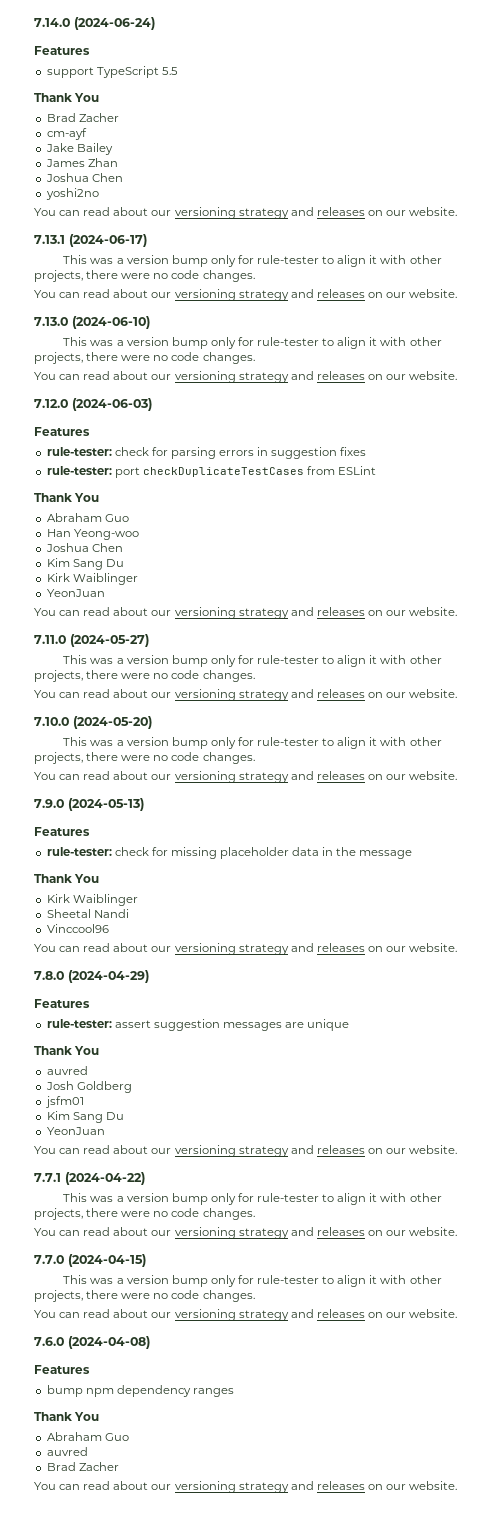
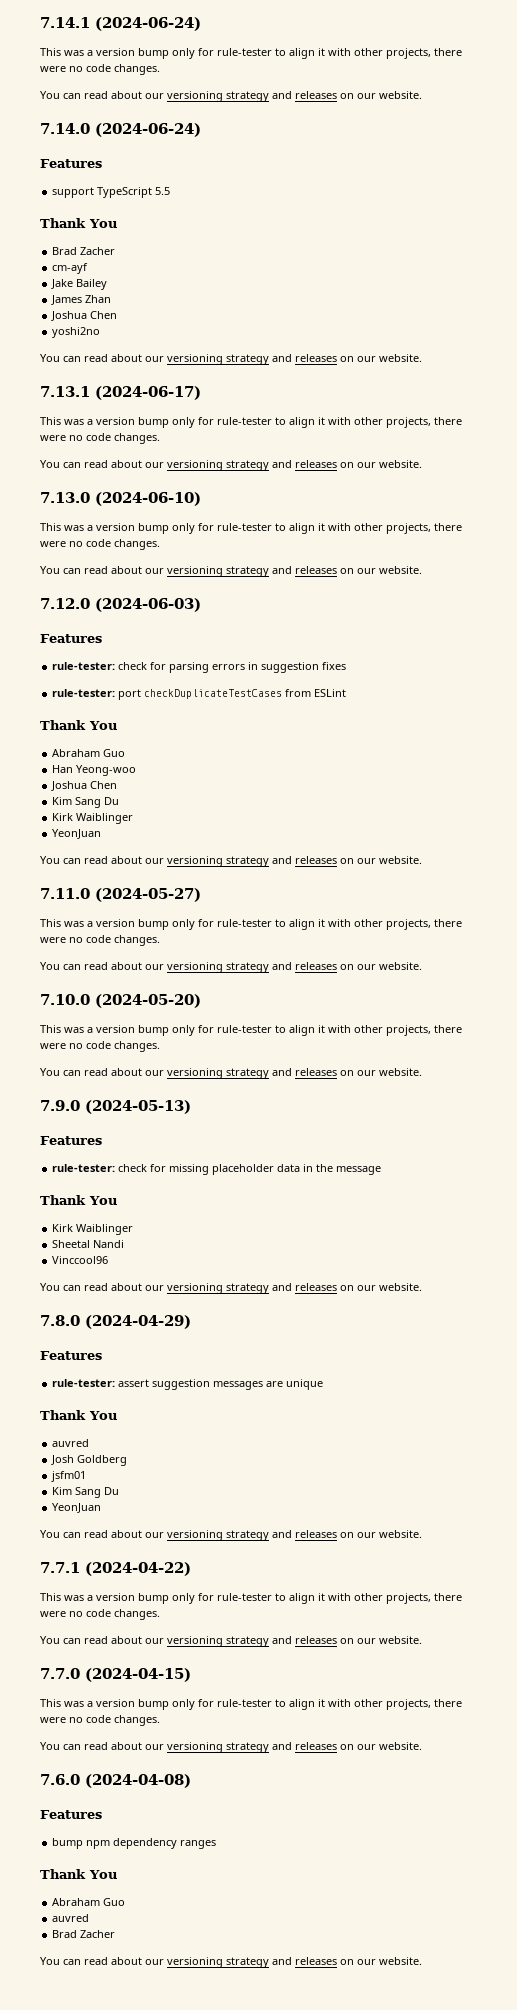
(34, 22) none -> [40,17,201,31] [40,48,462,59] [40,64,160,75] [40,91,422,102] 7.14.1 (2024-06-24) // This was a version bump only for rule-tester to align it with other projects, there were no code changes. // You can read about our versioning strategy and releases on our website. //

